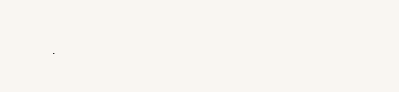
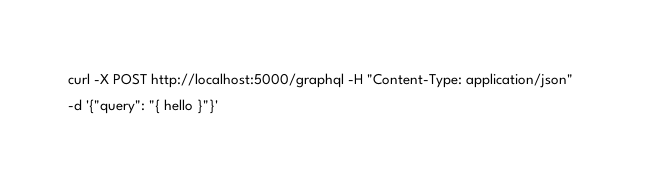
[52,53,56,54] . -> [68,73,574,88] [68,99,219,114] curl -X POST http://localhost:5000/graphql -H "Content-Type: application/json" -d '{"query": "{ hello }"}'

